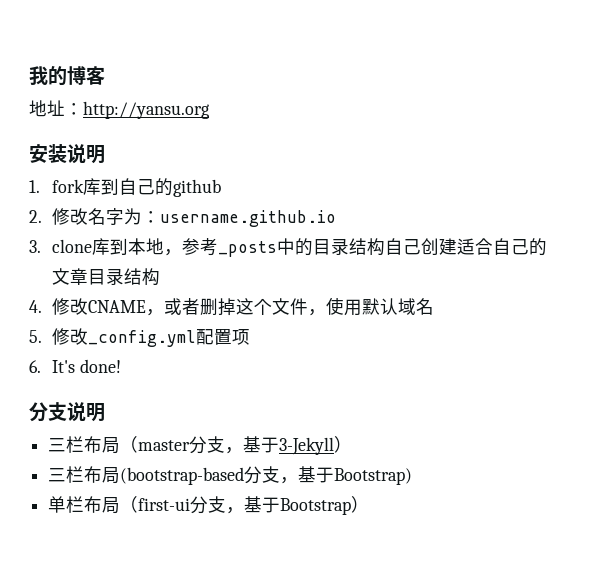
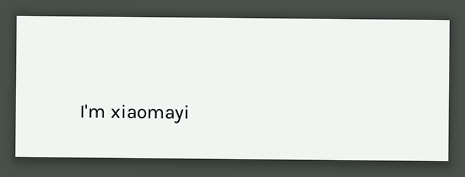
[29,66,105,86] [29,100,210,119] [29,144,105,164] [29,178,222,197] [29,208,337,227] [29,238,548,257] [52,268,161,286] [29,297,435,316] [29,328,251,347] [29,359,121,373] [29,402,105,422] [48,436,353,455] [48,466,413,485] [48,496,370,515] 我的博客 // 地址：http://yansu.org // 安装说明 // 1. fork库到自己的github // 2.修改名字为：username.github.io // 3. clone库到本地，参考_posts中的目录结构自己创建适合自己的文章目录结构 // 4.修改CNAME，或者删掉这个文件，使用默认域名 // 5.修改_config.yml配置项 // 6. It's done! // 分支说明 // 三栏布局（master分支，基于3-Jekyll） // 三栏布局(bootstrap-based分支，基于Bootstrap) // 单栏布局（first-ui分支，基于Bootstrap） -> [79,103,191,124] I'm xiaomayi

